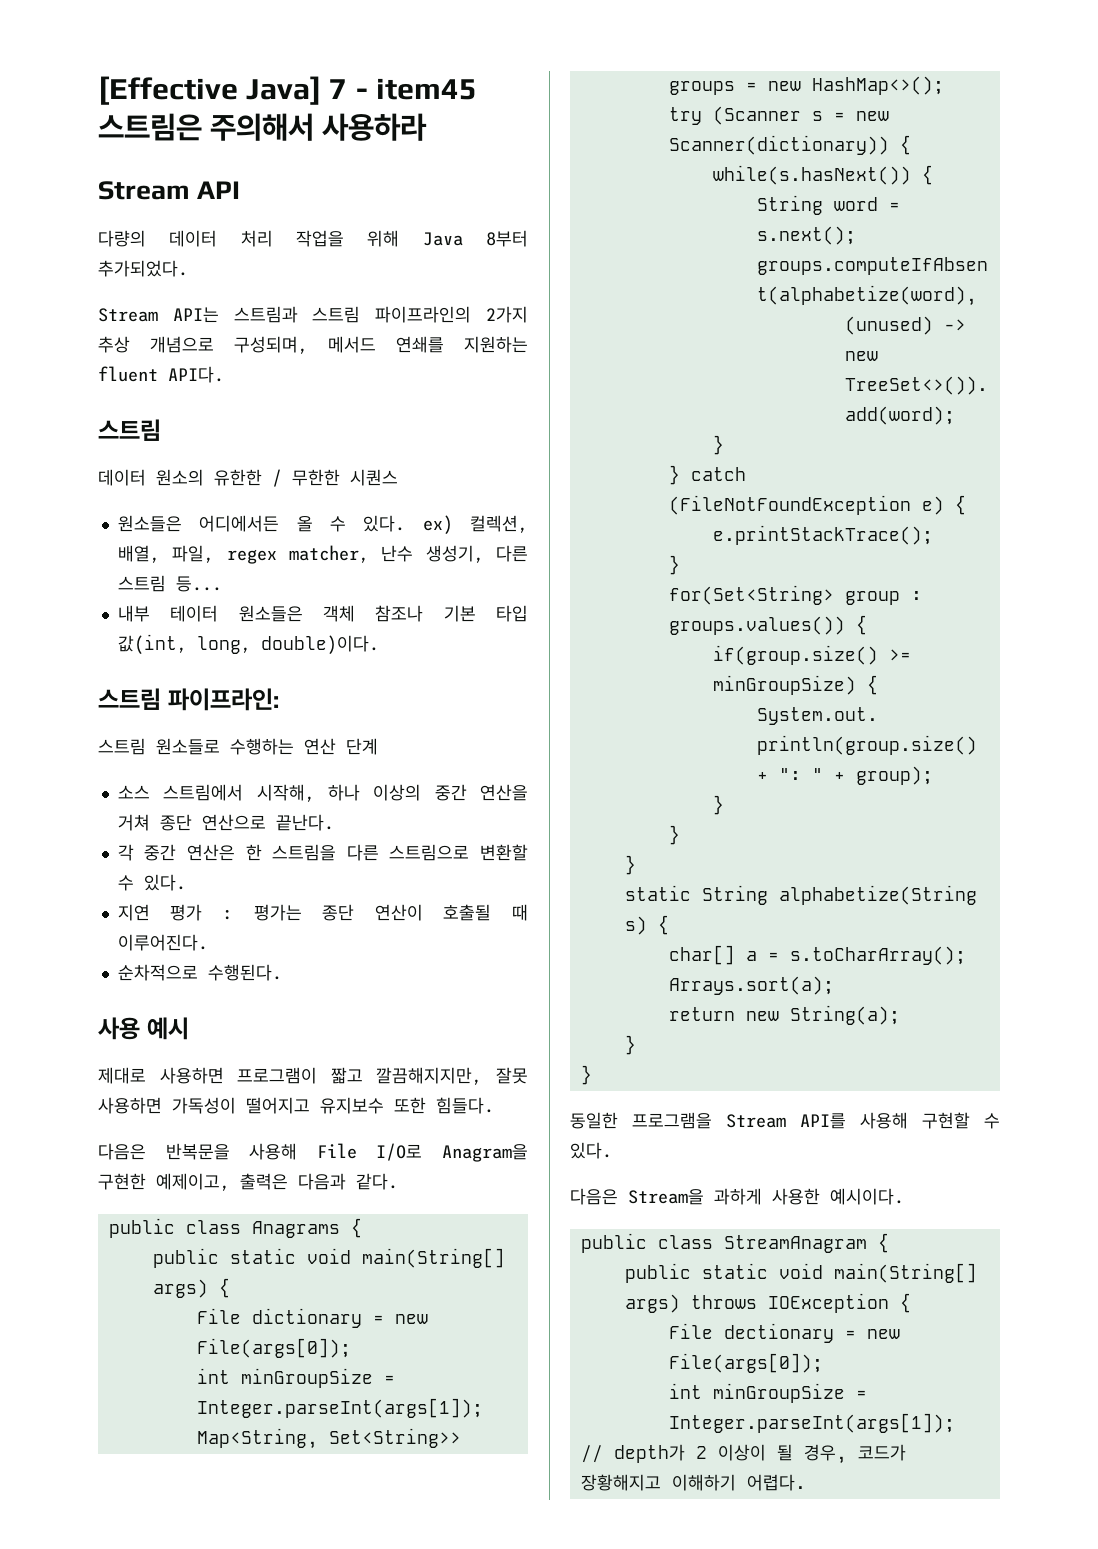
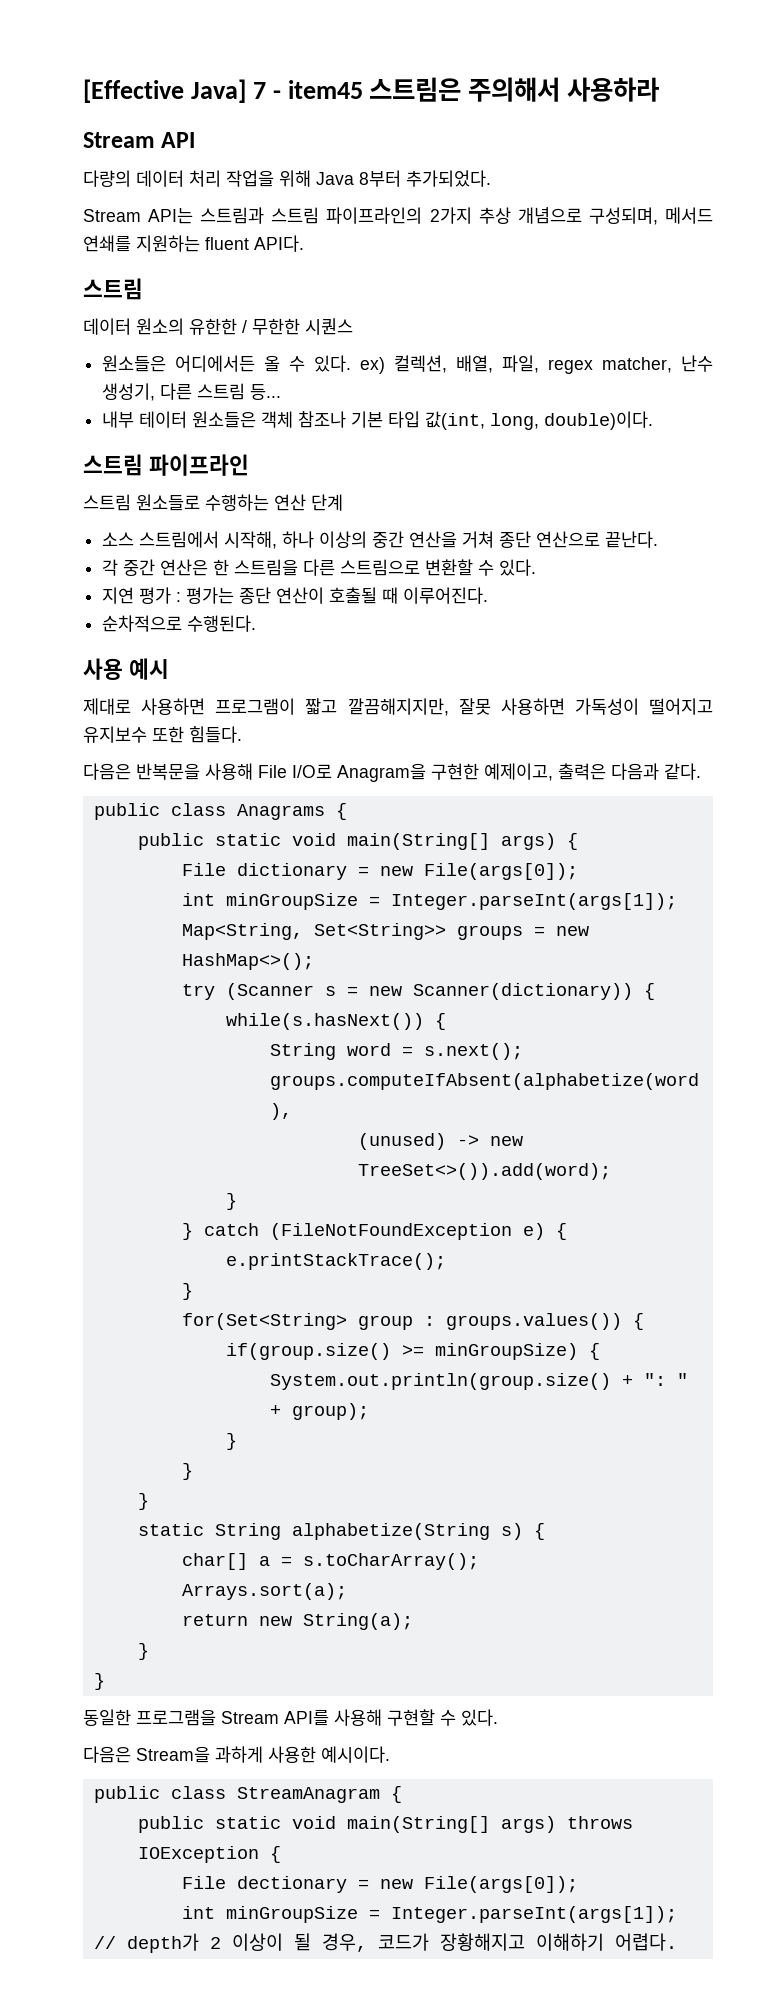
[167,688,279,711] 파이프라인: -> [148,454,249,476] 파이프라인

